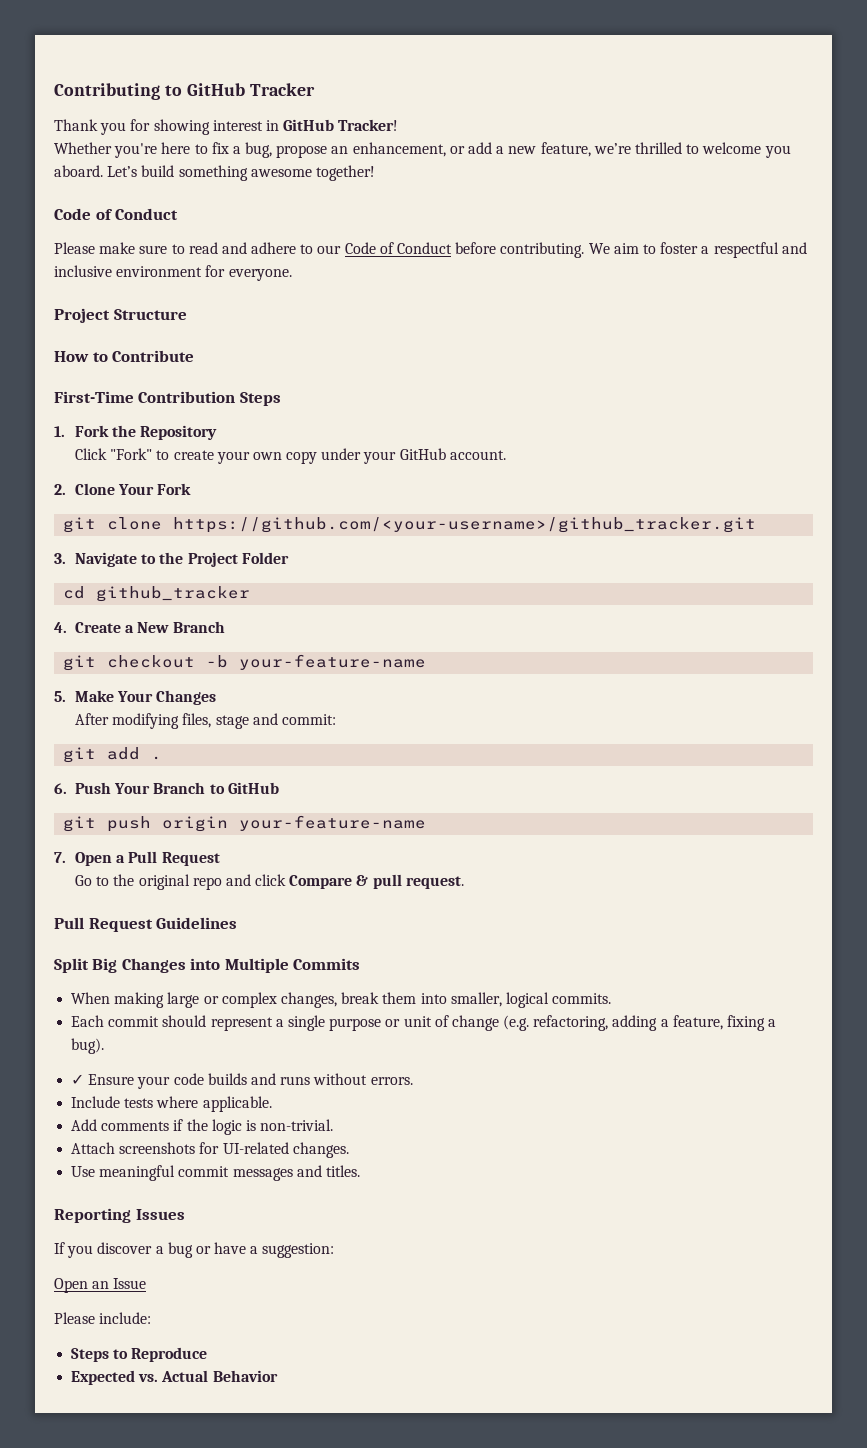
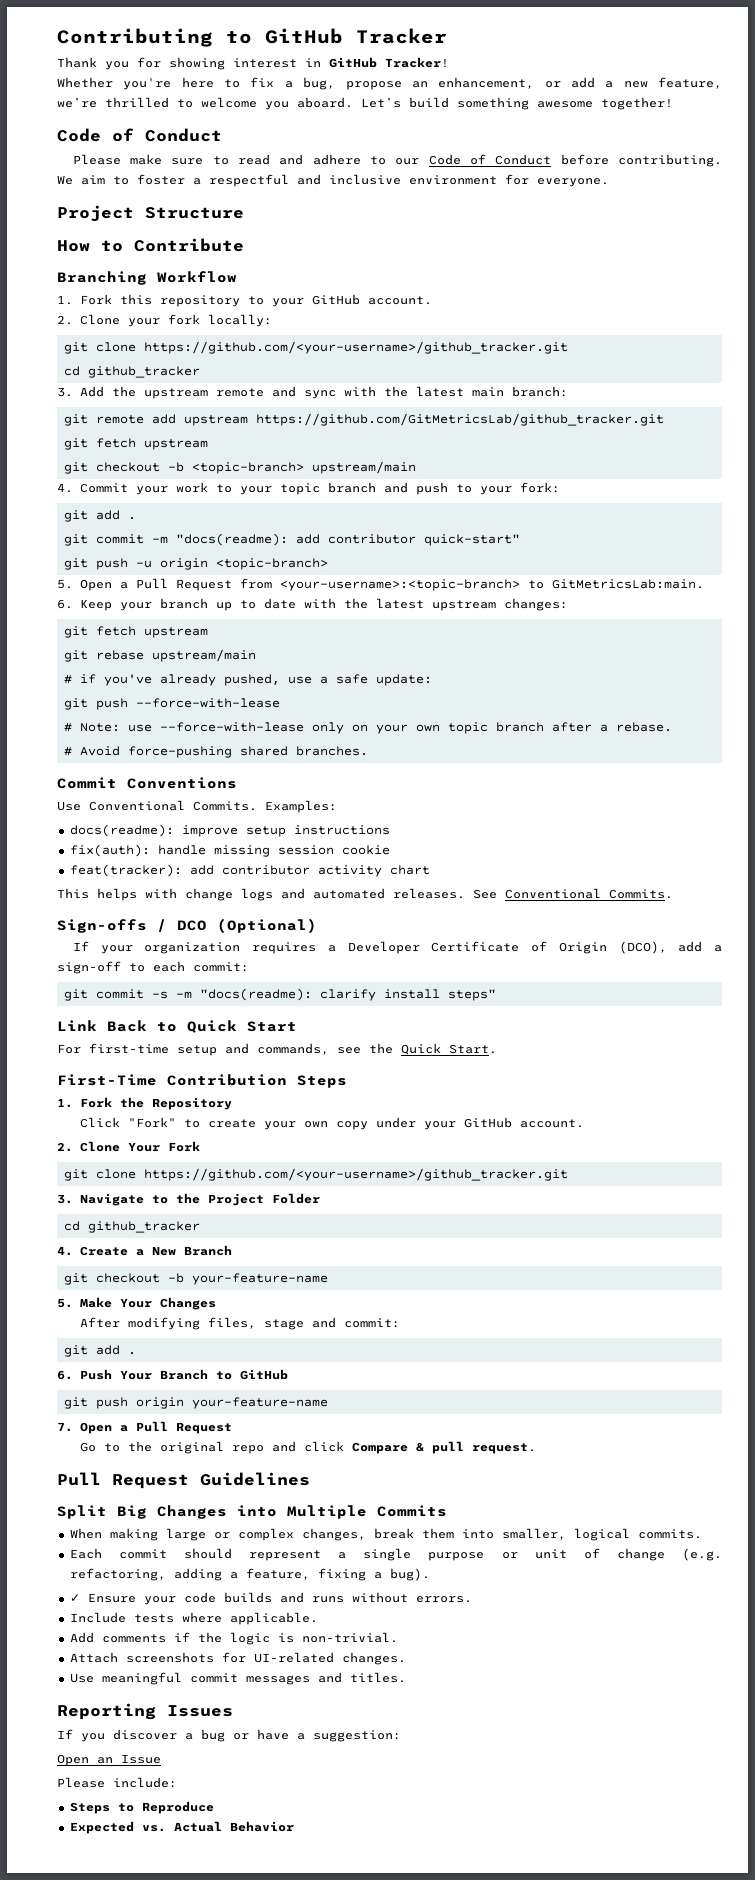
(195, 356) none -> [57,271,237,285] [57,294,432,307] [57,314,272,327] [63,341,568,354] [63,366,200,378] [57,386,568,399] [63,413,664,426] [63,438,208,450] [63,461,416,474] [57,482,560,495] [63,510,136,522] [63,533,520,546] [63,558,328,570] [57,578,704,591] [57,598,568,611] [63,626,208,638] [63,649,256,662] [63,674,432,686] [63,698,280,710] [63,722,672,734] [63,746,368,758] [57,777,237,789] [57,800,337,813] [69,824,390,837] [69,844,390,857] [69,864,430,877] [57,888,673,901] [57,918,317,933] [72,941,723,954] [57,961,249,974] [63,988,496,1001] [57,1020,297,1033] [57,1043,497,1056] // Branching Workflow // 1. Fork this repository to your GitHub account. // 2. Clone your fork locally: // git clone https://github.com/<your-username>/github_tracker.git // cd github_tracker // 3. Add the upstream remote and sync with the latest main branch: // git remote add upstream https://github.com/GitMetricsLab/github_tracker.git // git fetch upstream // git checkout -b <topic-branch> upstream/main // 4. Commit your work to your topic branch and push to your fork: // git add . // git commit -m "docs(readme): add contributor quick-start" // git push -u origin <topic-branch> // 5. Open a Pull Request from <your-username>:<topic-branch> to GitMetricsLab:main. // 6. Keep your branch up to date with the latest upstream changes: // git fetch upstream // git rebase upstream/main // # if you've already pushed, use a safe update: // git push --force-with-lease // # Note: use --force-with-lease only on your own topic branch after a rebase. // # Avoid force-pushing shared branches. // Commit Conventions // Use Conventional Commits. Examples: // docs(readme): improve setup instructions // fix(auth): handle missing session cookie // feat(tracker): add contributor activity chart // This helps with change logs and automated releases. See Conventional Commits. // Sign-offs / DCO (Optional) // If your organization requires a Developer Certificate of Origin (DCO), add a sign-off to each commit: // git commit -s -m "docs(readme): clarify install steps" // Link Back to Quick Start // For first-time setup and commands, see the Quick Start.

